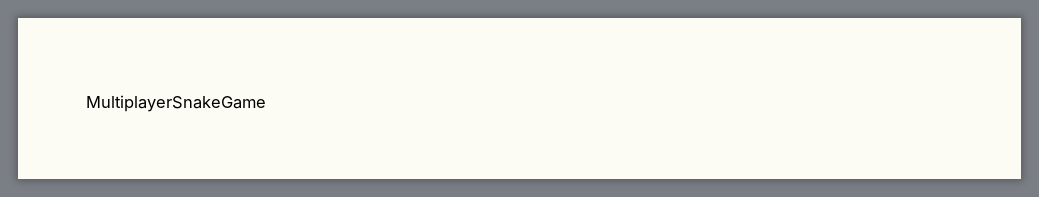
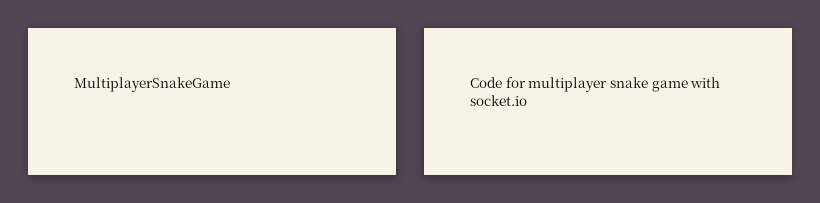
(266, 103) none -> [470,77,721,92] [470,95,527,106] // Code for multiplayer snake game with socket.io

